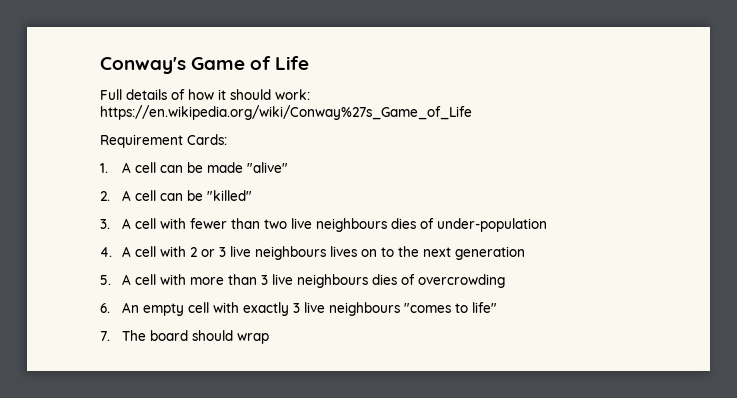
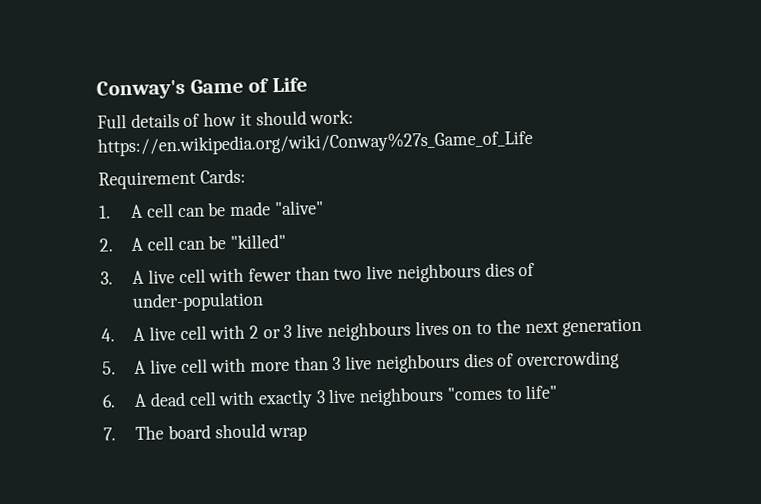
(132, 223) none -> [147,269,175,284] live
(132, 251) none -> [148,326,176,341] live
(132, 279) none -> [149,359,177,374] live
[122,302,185,316] An empty -> [134,391,186,407] A dead

